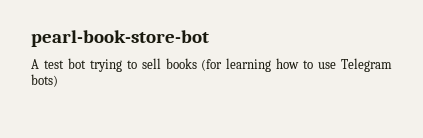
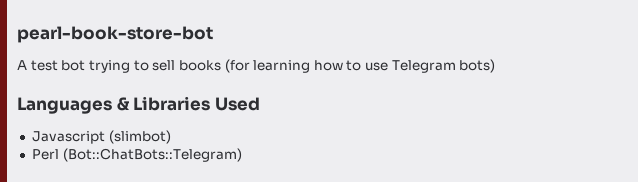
(58, 80) none -> [17,96,260,114] [31,130,171,144] [31,148,242,162] // Languages & Libraries Used // Javascript (slimbot) // Perl (Bot::ChatBots::Telegram)

